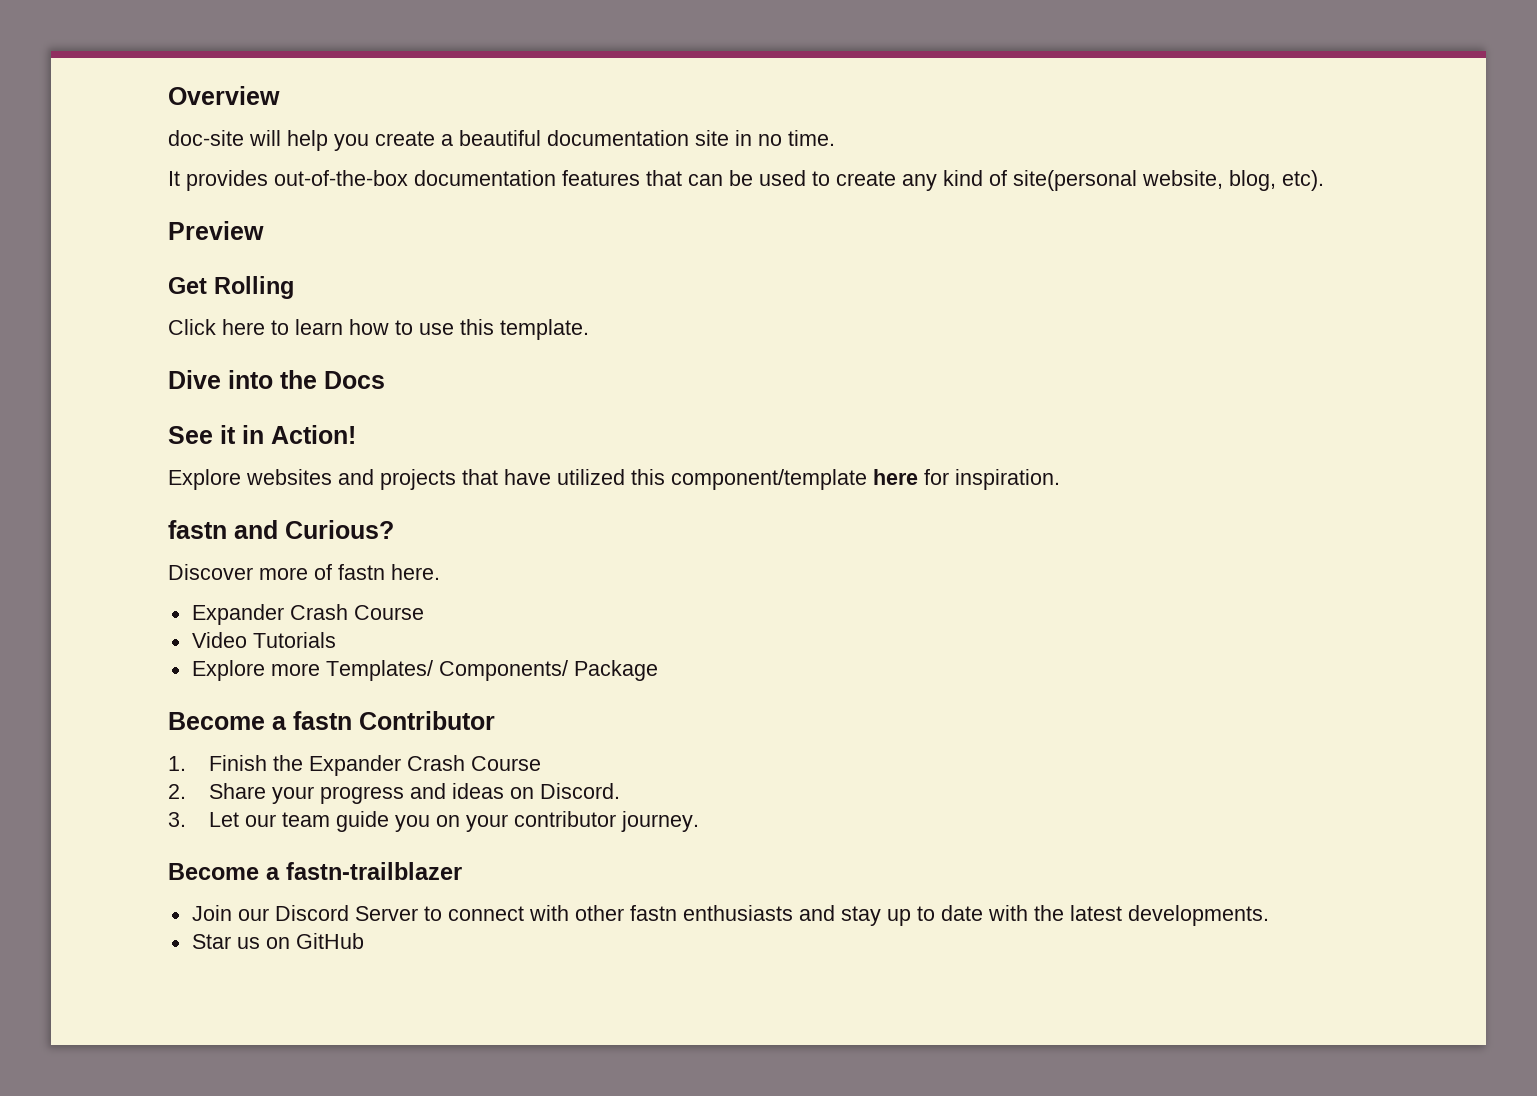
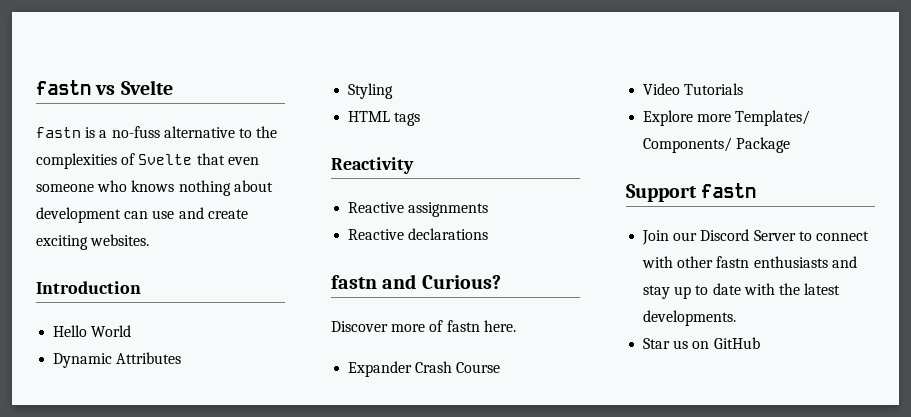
[168,86,280,105] [168,130,835,151] [168,170,1324,191] [168,221,264,240] [168,276,294,299] [168,319,589,340] [168,370,385,389] [168,425,356,444] [168,469,1060,490] Overview // doc-site will help you create a beautiful documentation site in no time. // It provides out-of-the-box documentation features that can be used to create any kind of site(personal website, blog, etc). // Preview // Get Rolling // Click here to learn how to use this template. // Dive into the Docs // See it in Action! // Explore websites and projects that have utilized this component/template here for inspiration. -> [36,80,173,95] [36,126,278,138] [36,153,259,169] [36,180,273,196] [36,207,248,223] [36,234,150,250] [36,281,141,294] [53,325,132,337] [53,352,182,368] [348,83,394,99] [348,111,421,126] [331,157,414,174] [348,202,489,217] [348,228,489,240] fastn vs Svelte // fastn is a no-fuss alternative to the complexities of Svelte that even someone who knows nothing about development can use and create exciting websites. // Introduction // Hello World // Dynamic Attributes // Styling // HTML tags // Reactivity // Reactive assignments // Reactive declarations
[168,711,495,730] [168,755,542,776] [168,783,621,804] [168,811,700,832] [168,862,462,880] Become a fastn Contributor // 1. Finish the Expander Crash Course // 2. Share your progress and ideas on Discord. // 3. Let our team guide you on your contributor journey. // Become a fastn-trailblazer -> [626,183,757,202] Support fastn

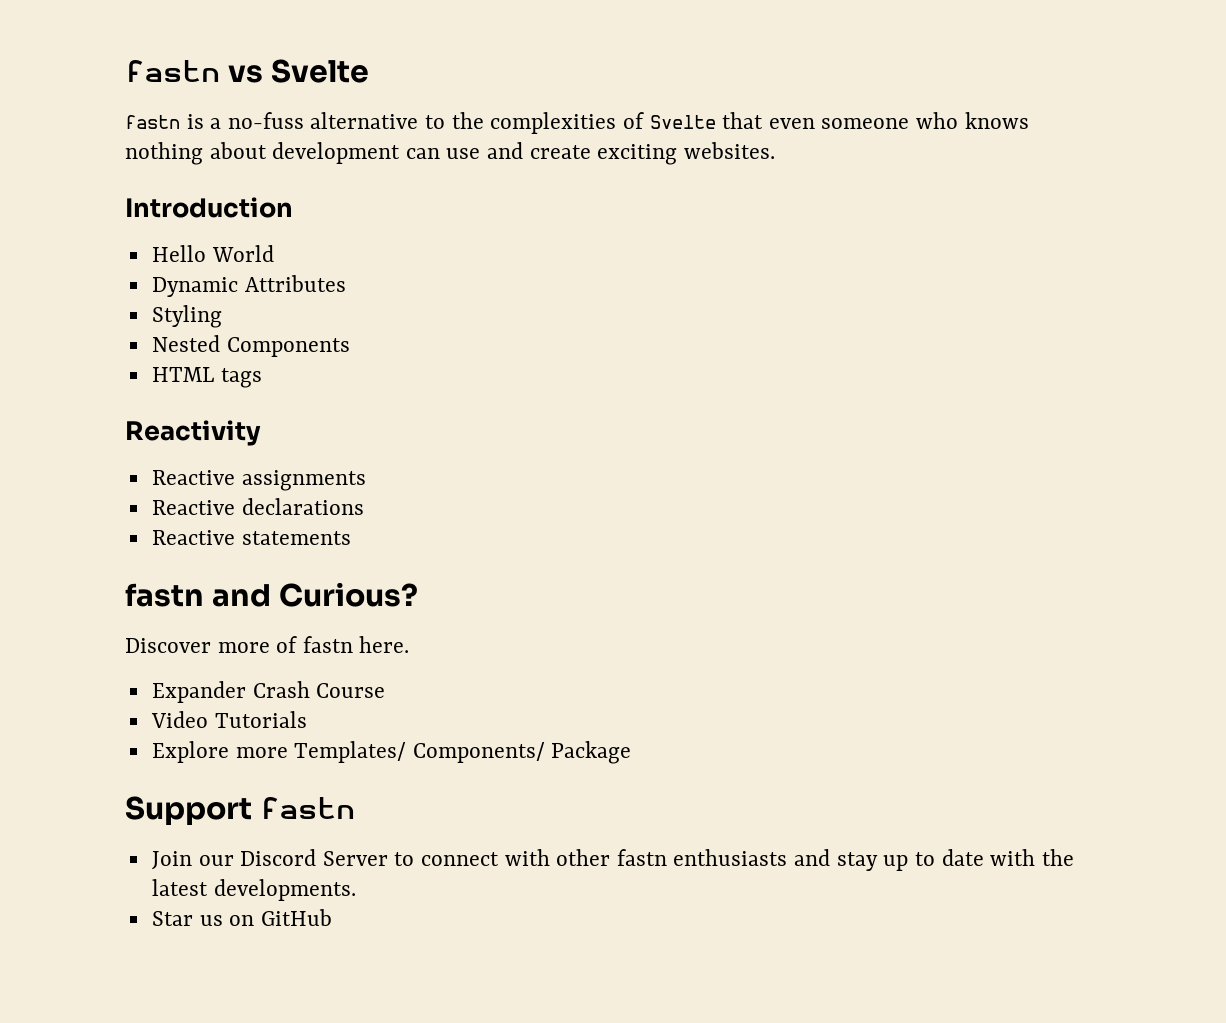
(394, 91) none -> [151,335,350,357] // Nested Components
(489, 234) none -> [151,530,351,545] // Reactive statements

